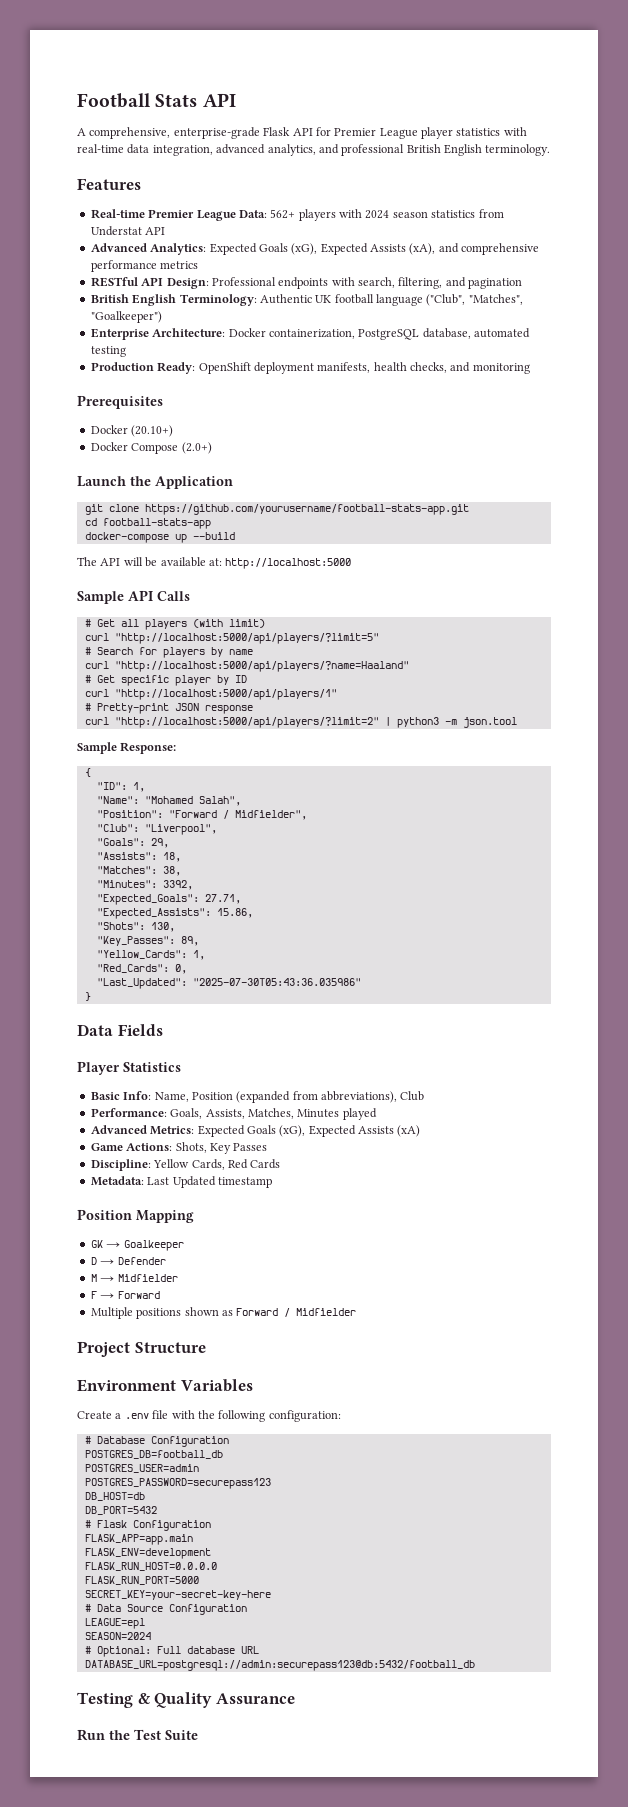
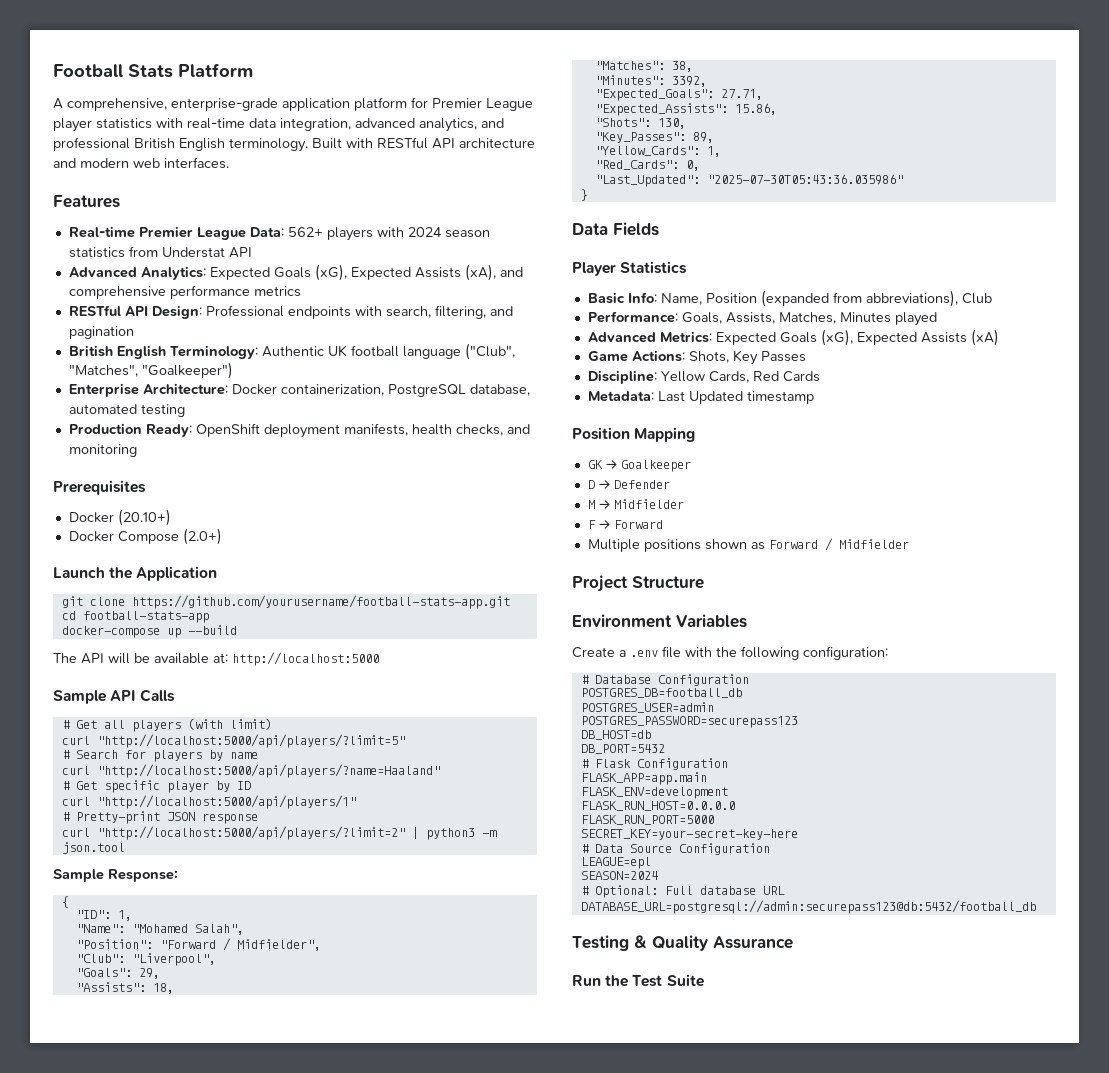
[202,93,236,107] API -> [178,63,253,77] Platform
[263,127,313,136] Flask API -> [282,97,407,111] application platform
(551, 150) none -> [312,137,535,149] [53,157,229,169] Built with RESTful API architecture and modern web interfaces.

